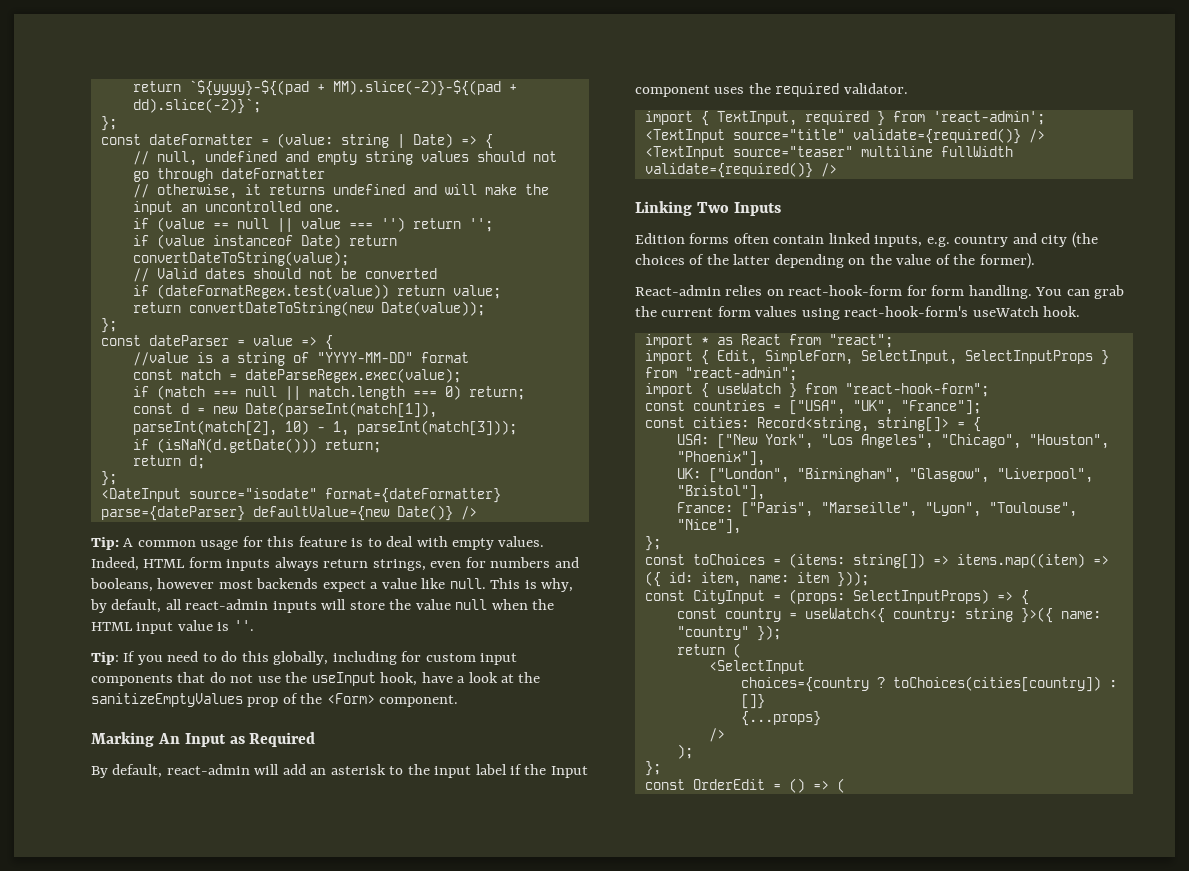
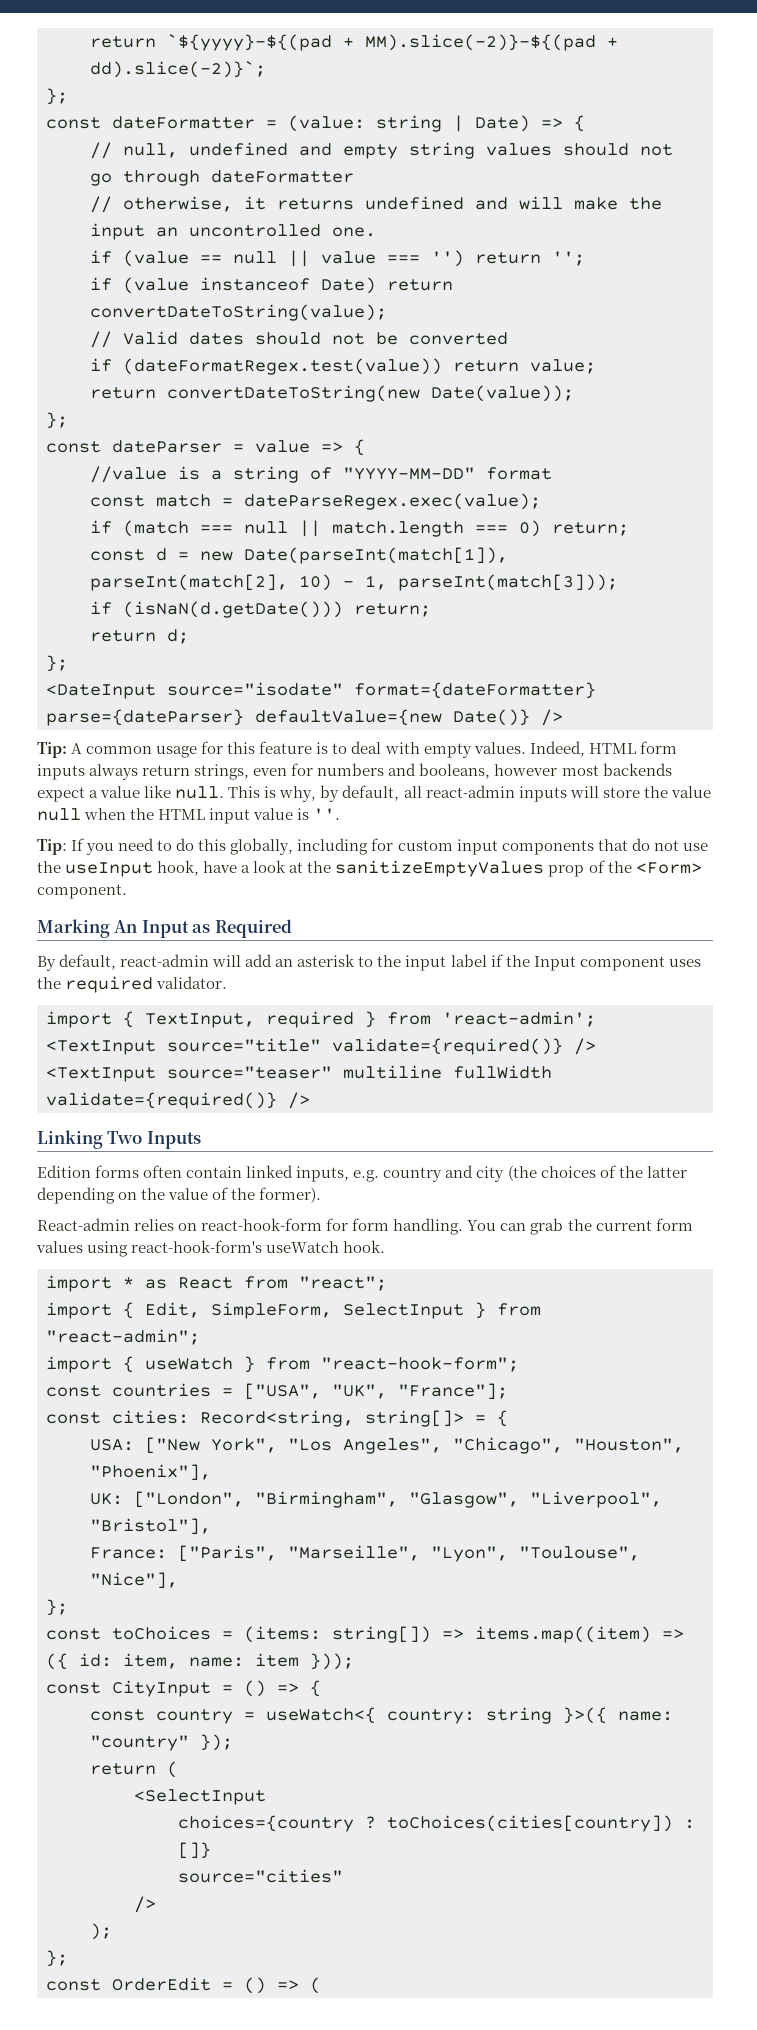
[860,350,1093,365] SelectInput, SelectInputProps -> [343,1303,464,1319] SelectInput
[788,589,989,604] (props: SelectInputProps) -> [244,1680,266,1697] ()
[740,711,821,726] {...props} -> [178,1869,343,1883] source="cities"

